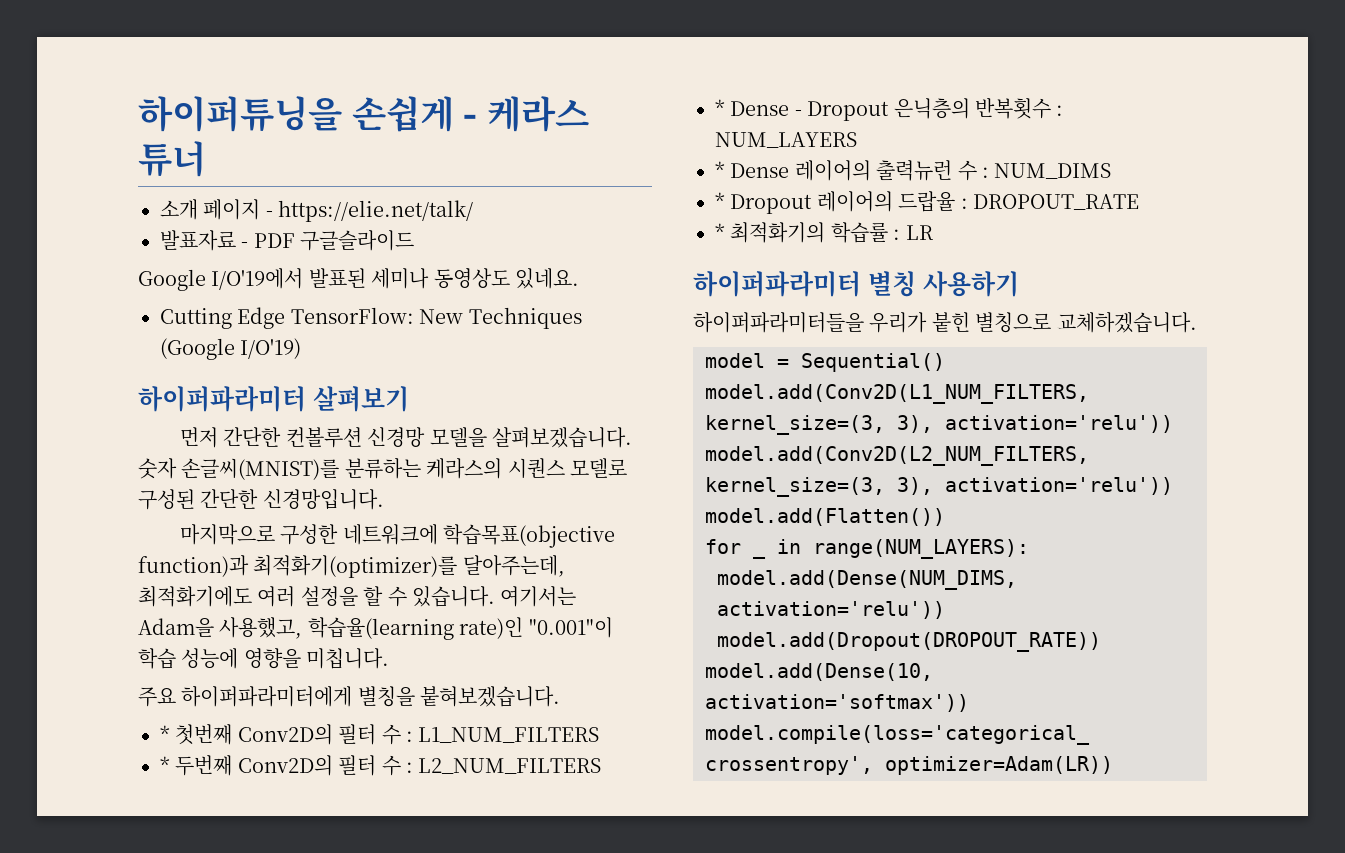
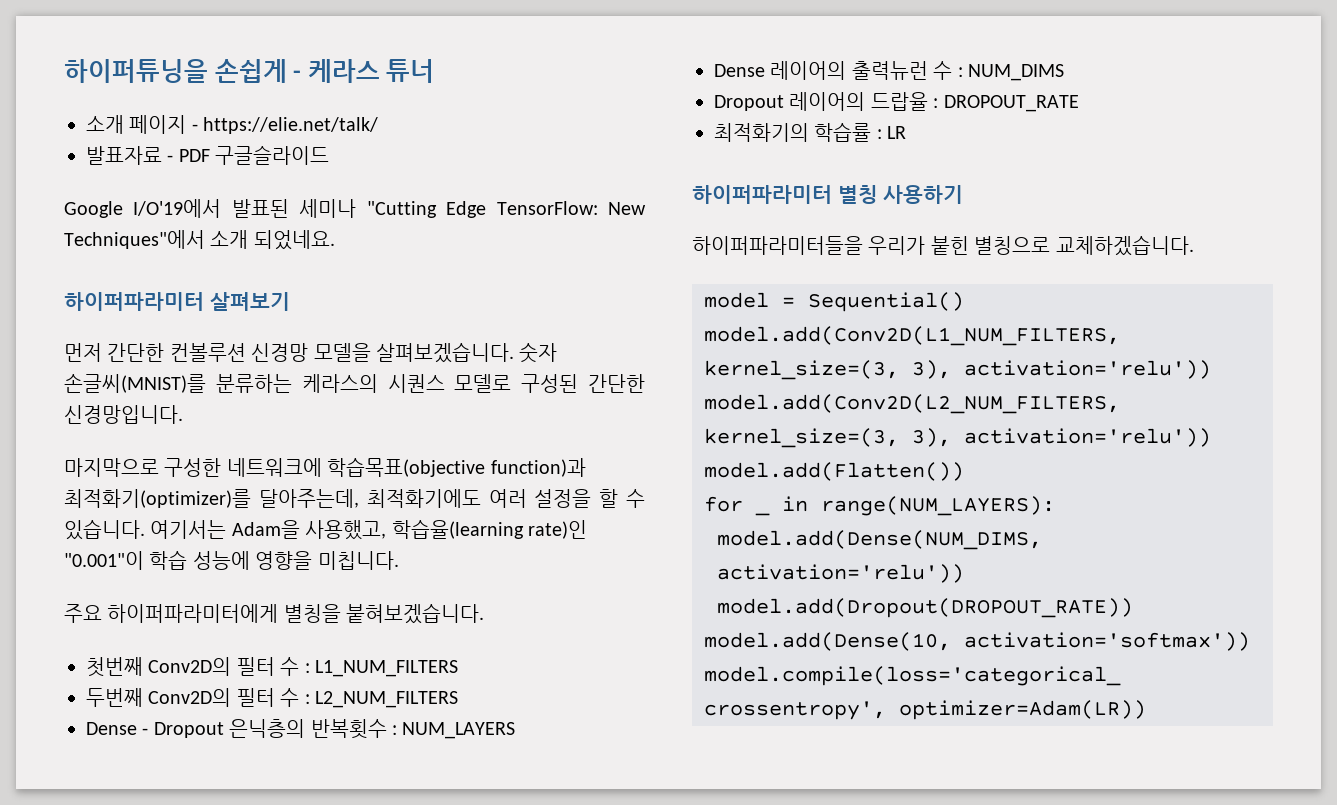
[433,268,579,289] [160,307,582,329] [160,338,302,360] 동영상도 있네요. // Cutting Edge TensorFlow: New Techniques (Google I/O'19) -> [366,201,647,218] [64,230,335,250] "Cutting Edge TensorFlow: New Techniques"에서 소개 되었네요.
[160,725,170,742] * -> (485, 613) none
[160,756,170,773] * -> (458, 668) none
[715,99,725,116] * -> (458, 699) none
[715,161,725,178] * -> (516, 730) none
[715,192,725,209] * -> (1064, 72) none
[715,223,725,240] * -> (1079, 103) none

